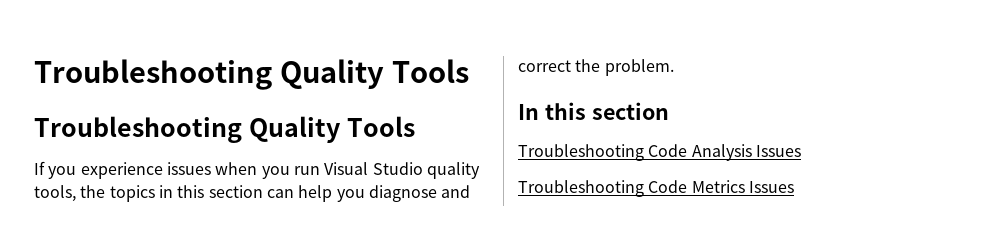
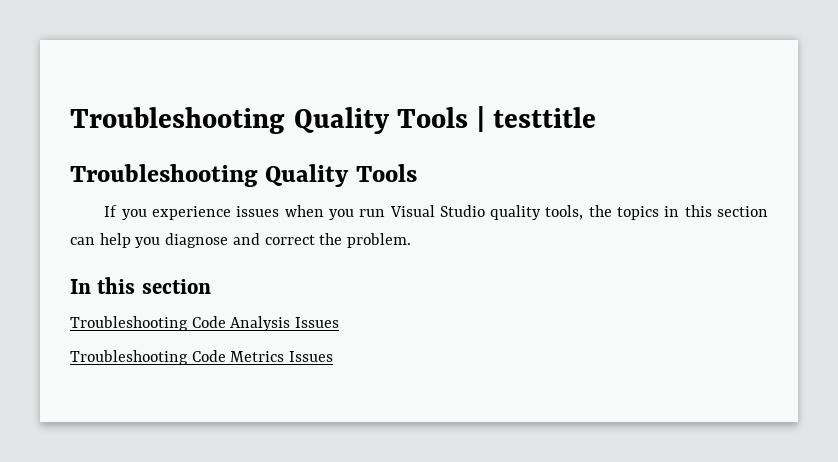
[34,59,469,90] Troubleshooting Quality Tools -> [70,106,597,134] Troubleshooting Quality Tools | testtitle

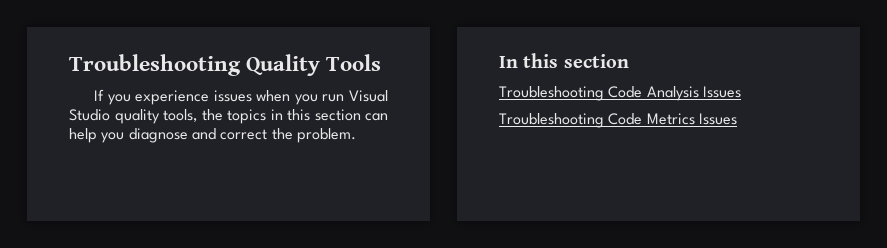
[70,106,597,134] [70,164,417,187] Troubleshooting Quality Tools | testtitle // Troubleshooting Quality Tools -> [69,54,382,76] Troubleshooting Quality Tools

